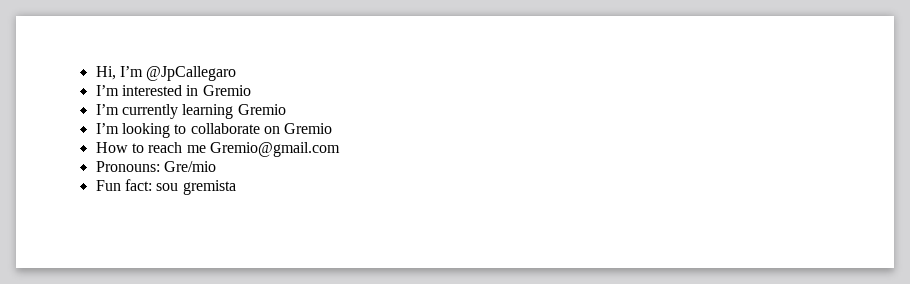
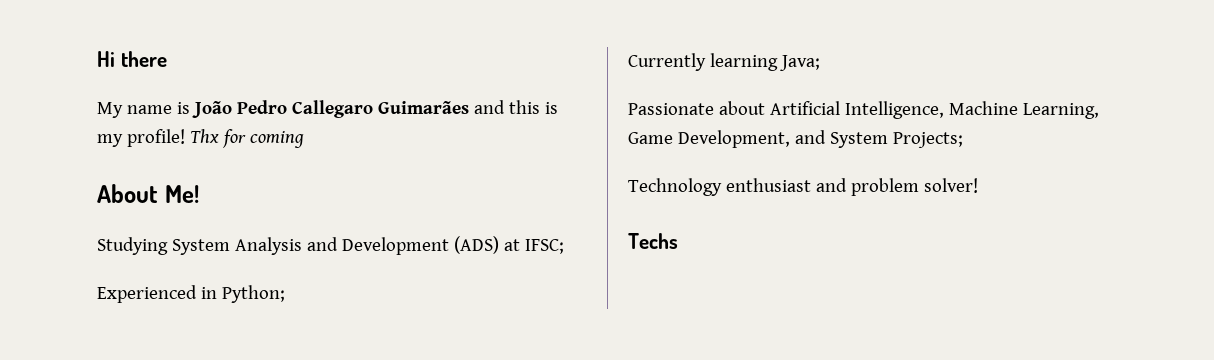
[95,66,237,81] [95,85,251,96] [95,104,286,119] [95,123,333,138] [95,142,340,157] [95,161,216,172] [95,179,236,195] Hi, I’m @JpCallegaro // I’m interested in Gremio // I’m currently learning Gremio // I’m looking to collaborate on Gremio // How to reach me Gremio@gmail.com // Pronouns: Gre/mio // Fun fact: sou gremista -> [97,51,167,67] [97,100,558,118] [97,129,304,148] [97,184,199,203] [97,236,564,255] [97,285,285,303] [628,53,820,71] [628,101,1099,119] [628,130,963,148] [628,178,978,196] [628,233,678,249] Hi there // My name is João Pedro Callegaro Guimarães and this is my profile! Thx for coming // About Me! // Studying System Analysis and Development (ADS) at IFSC; // Experienced in Python; // Currently learning Java; // Passionate about Artificial Intelligence, Machine Learning, Game Development, and System Projects; // Technology enthusiast and problem solver! // Techs

